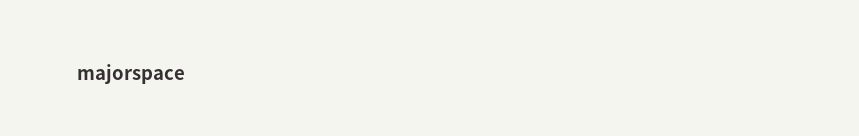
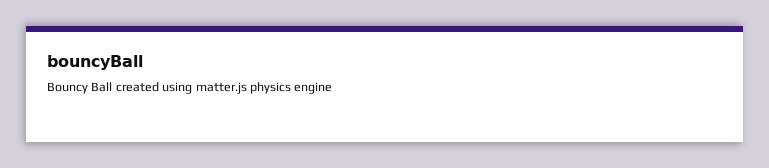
[77,64,185,84] majorspace -> [47,55,143,70] [47,82,333,94] bouncyBall // Bouncy Ball created using matter.js physics engine

